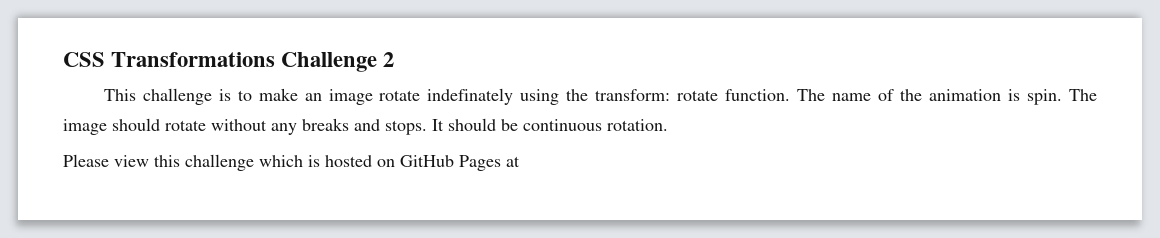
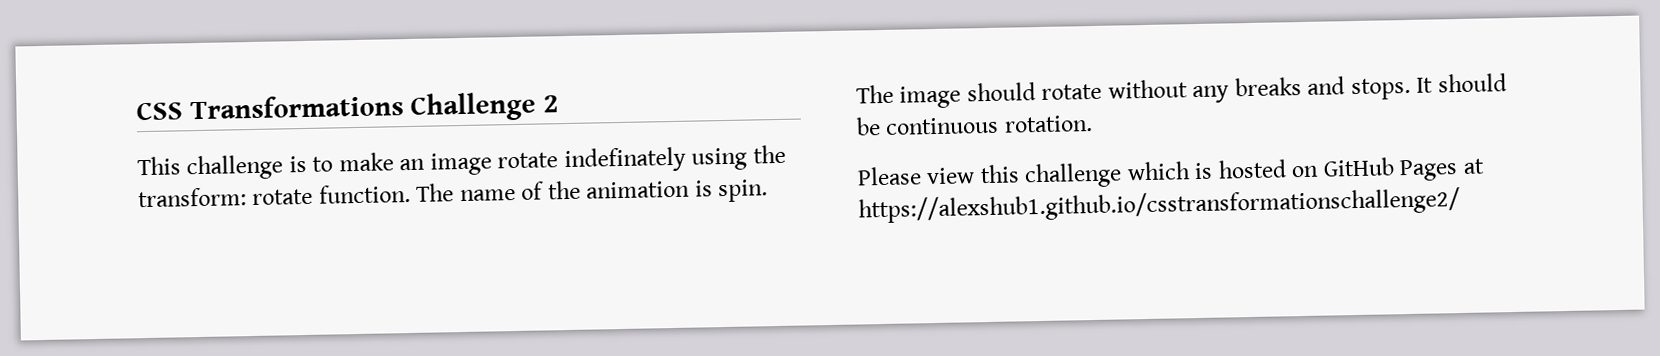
(520, 161) none -> [858,187,1460,224] https://alexshub1.github.io/csstransformationschallenge2/

